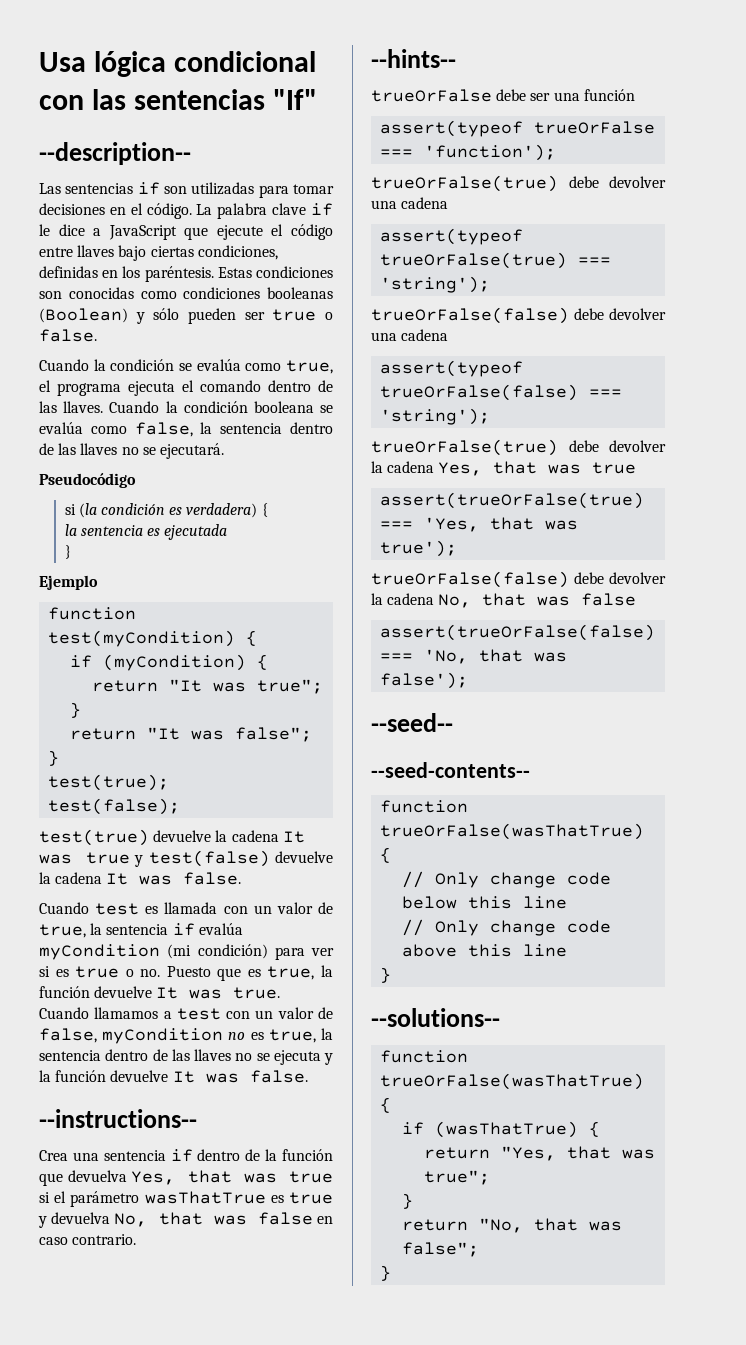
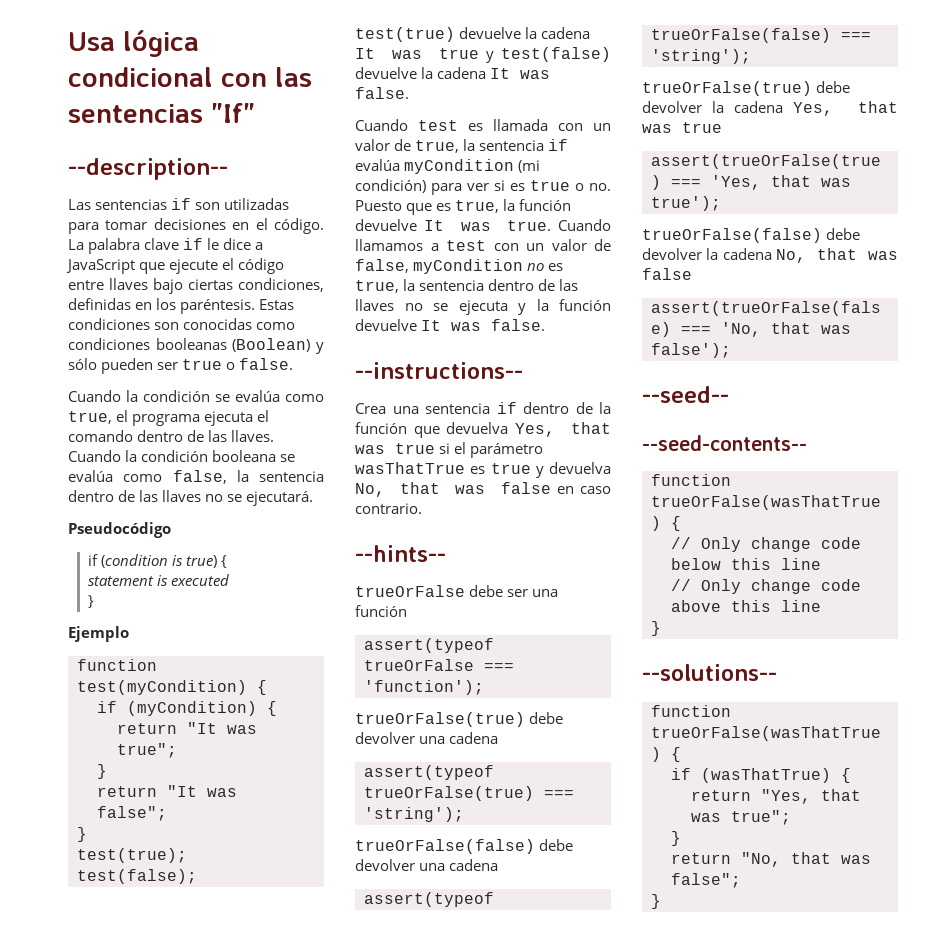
[64,503,268,518] [64,524,228,540] si (la condición es verdadera) { // la sentencia es ejecutada -> [87,554,228,568] [87,574,230,586] if (condition is true) { // statement is executed

